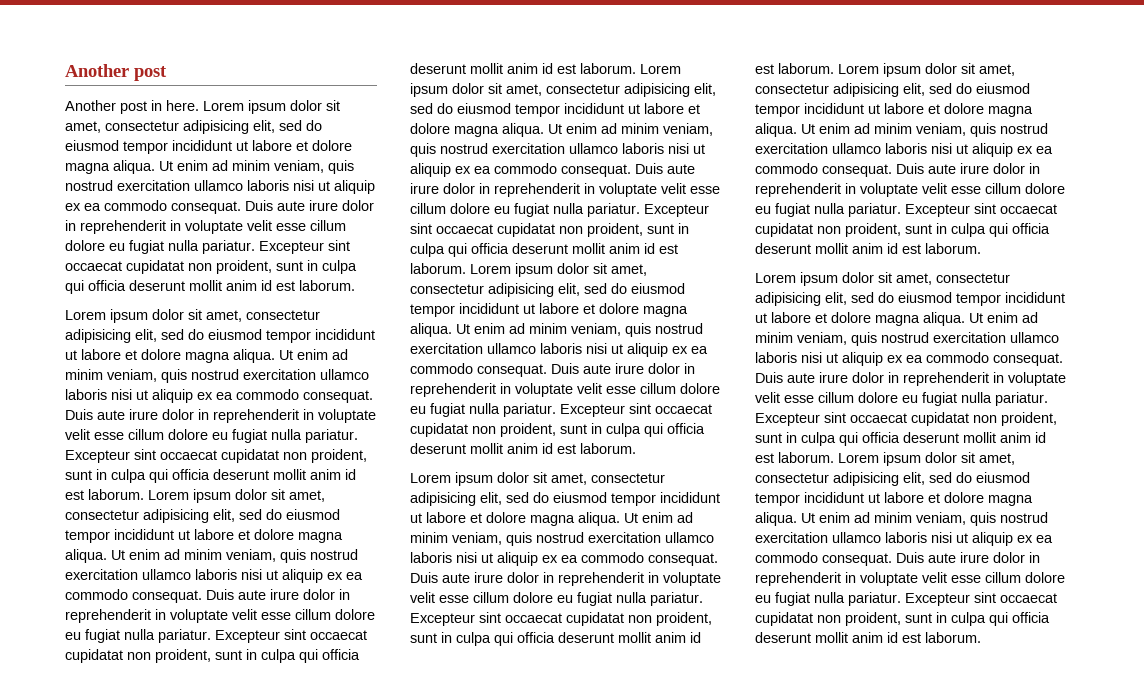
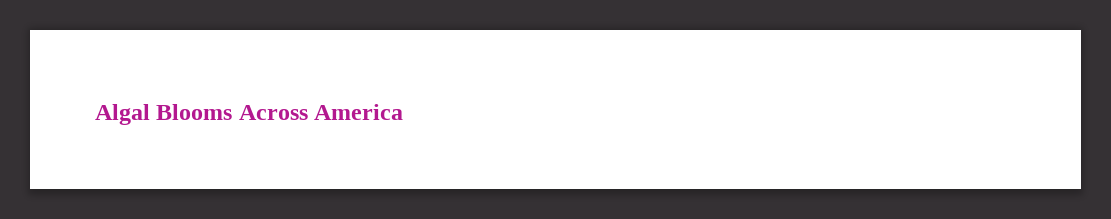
[65,64,167,81] [65,100,340,114] [65,120,322,134] [65,140,352,154] [65,160,354,174] [65,180,375,194] [65,200,374,214] [65,220,346,234] [65,240,350,254] [65,260,357,274] [65,280,355,294] [65,309,320,323] [65,329,375,343] [65,349,348,363] [65,369,369,383] [65,389,373,403] [65,409,376,423] [65,429,358,443] [65,449,367,463] [65,469,356,483] [65,489,325,503] [65,509,340,523] [65,529,343,543] [65,549,358,563] [65,569,363,583] [65,589,350,603] [65,609,375,623] [65,629,367,643] [65,649,360,663] [410,63,681,74] [410,83,716,97] [410,103,700,117] [410,123,713,137] [410,143,705,157] [410,163,695,177] [410,183,720,197] [410,203,709,217] [410,223,689,237] [410,243,678,257] [410,263,647,277] [410,283,685,297] [410,303,688,317] [410,323,703,337] [410,343,708,357] [410,363,695,377] [410,383,720,397] [410,403,712,417] [410,423,705,437] [410,443,636,454] [410,472,665,486] [410,492,720,506] [410,512,693,526] [410,532,714,546] [410,552,718,566] [410,572,721,586] [410,592,703,606] [410,612,712,626] [410,632,701,646] [755,63,1015,77] [755,83,1030,97] [755,103,1033,117] [755,123,1048,137] [755,143,1053,157] [755,163,1040,177] [755,183,1065,197] [755,203,1057,217] [755,223,1050,237] [755,243,981,254] [755,272,1010,286] [755,292,1065,306] [755,312,1038,326] [755,332,1059,346] [755,352,1063,366] [755,372,1066,386] [755,392,1048,406] [755,412,1057,426] [755,432,1046,446] [755,452,1015,466] [755,472,1030,486] [755,492,1033,506] [755,512,1048,526] [755,532,1053,546] [755,552,1040,566] [755,572,1065,586] [755,592,1057,606] [755,612,1050,626] [755,632,981,643] Another post // Another post in here. Lorem ipsum dolor sit amet, consectetur adipisicing elit, sed do eiusmod tempor incididunt ut labore et dolore magna aliqua. Ut enim ad minim veniam, quis nostrud exercitation ullamco laboris nisi ut aliquip ex ea commodo consequat. Duis aute irure dolor in reprehenderit in voluptate velit esse cillum dolore eu fugiat nulla pariatur. Excepteur sint occaecat cupidatat non proident, sunt in culpa qui officia deserunt mollit anim id est laborum. // Lorem ipsum dolor sit amet, consectetur adipisicing elit, sed do eiusmod tempor incididunt ut labore et dolore magna aliqua. Ut enim ad minim veniam, quis nostrud exercitation ullamco laboris nisi ut aliquip ex ea commodo consequat. Duis aute irure dolor in reprehenderit in voluptate velit esse cillum dolore eu fugiat nulla pariatur. Excepteur sint occaecat cupidatat non proident, sunt in culpa qui officia deserunt mollit anim id est laborum. Lorem ipsum dolor sit amet, consectetur adipisicing elit, sed do eiusmod tempor incididunt ut labore et dolore magna aliqua. Ut enim ad minim veniam, quis nostrud exercitation ullamco laboris nisi ut aliquip ex ea commodo consequat. Duis aute irure dolor in reprehenderit in voluptate velit esse cillum dolore eu fugiat nulla pariatur. Excepteur sint occaecat cupidatat non proident, sunt in culpa qui officia deserunt mollit anim id est laborum. Lorem ipsum dolor sit amet, consectetur adipisicing elit, sed do eiusmod tempor incididunt ut labore et dolore magna aliqua. Ut enim ad minim veniam, quis nostrud exercitation ullamco laboris nisi ut aliquip ex ea commodo consequat. Duis aute irure dolor in reprehenderit in voluptate velit esse cillum dolore eu fugiat nulla pariatur. Excepteur sint occaecat cupidatat non proident, sunt in culpa qui officia deserunt mollit anim id est laborum. Lorem ipsum dolor sit amet, consectetur adipisicing elit, sed do eiusmod tempor incididunt ut labore et dolore magna aliqua. Ut enim ad minim veniam, quis nostrud exercitation ullamco laboris nisi ut aliquip ex ea commodo consequat. Duis aute irure dolor in reprehenderit in voluptate velit esse cillum dolore eu fugiat nulla pariatur. Excepteur sint occaecat cupidatat non proident, sunt in culpa qui officia deserunt mollit anim id est laborum. // Lorem ipsum dolor sit amet, consectetur adipisicing elit, sed do eiusmod tempor incididunt ut labore et dolore magna aliqua. Ut enim ad minim veniam, quis nostrud exercitation ullamco laboris nisi ut aliquip ex ea commodo consequat. Duis aute irure dolor in reprehenderit in voluptate velit esse cillum dolore eu fugiat nulla pariatur. Excepteur sint occaecat cupidatat non proident, sunt in culpa qui officia deserunt mollit anim id est laborum. Lorem ipsum dolor sit amet, consectetur adipisicing elit, sed do eiusmod tempor incididunt ut labore et dolore magna aliqua. Ut enim ad minim veniam, quis nostrud exercitation ullamco laboris nisi ut aliquip ex ea commodo consequat. Duis aute irure dolor in reprehenderit in voluptate velit esse cillum dolore eu fugiat nulla pariatur. Excepteur sint occaecat cupidatat non proident, sunt in culpa qui officia deserunt mollit anim id est laborum. // Lorem ipsum dolor sit amet, consectetur adipisicing elit, sed do eiusmod tempor incididunt ut labore et dolore magna aliqua. Ut enim ad minim veniam, quis nostrud exercitation ullamco laboris nisi ut aliquip ex ea commodo consequat. Duis aute irure dolor in reprehenderit in voluptate velit esse cillum dolore eu fugiat nulla pariatur. Excepteur sint occaecat cupidatat non proident, sunt in culpa qui officia deserunt mollit anim id est laborum. Lorem ipsum dolor sit amet, consectetur adipisicing elit, sed do eiusmod tempor incididunt ut labore et dolore magna aliqua. Ut enim ad minim veniam, quis nostrud exercitation ullamco laboris nisi ut aliquip ex ea commodo consequat. Duis aute irure dolor in reprehenderit in voluptate velit esse cillum dolore eu fugiat nulla pariatur. Excepteur sint occaecat cupidatat non proident, sunt in culpa qui officia deserunt mollit anim id est laborum. -> [95,104,404,125] Algal Blooms Across America

